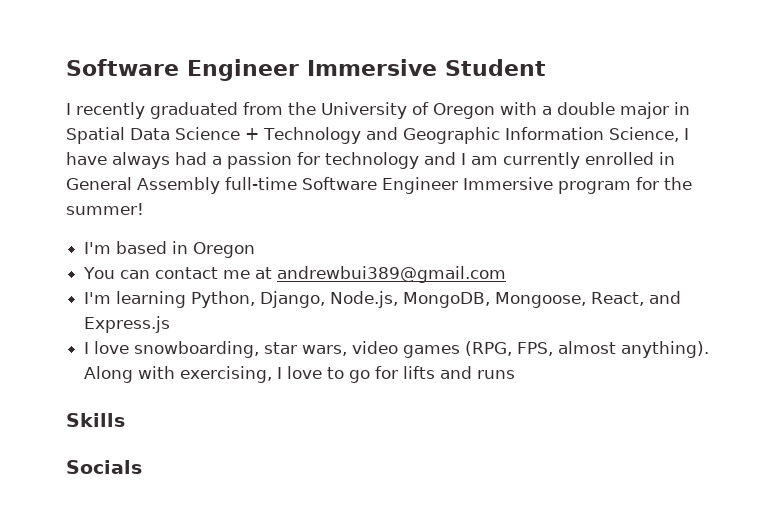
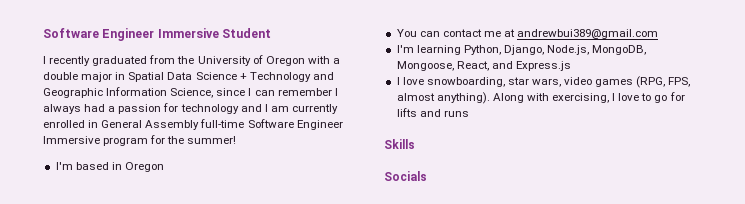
[683,128,689,140] [66,152,107,165] I have -> [216,88,338,96] since I can remember I

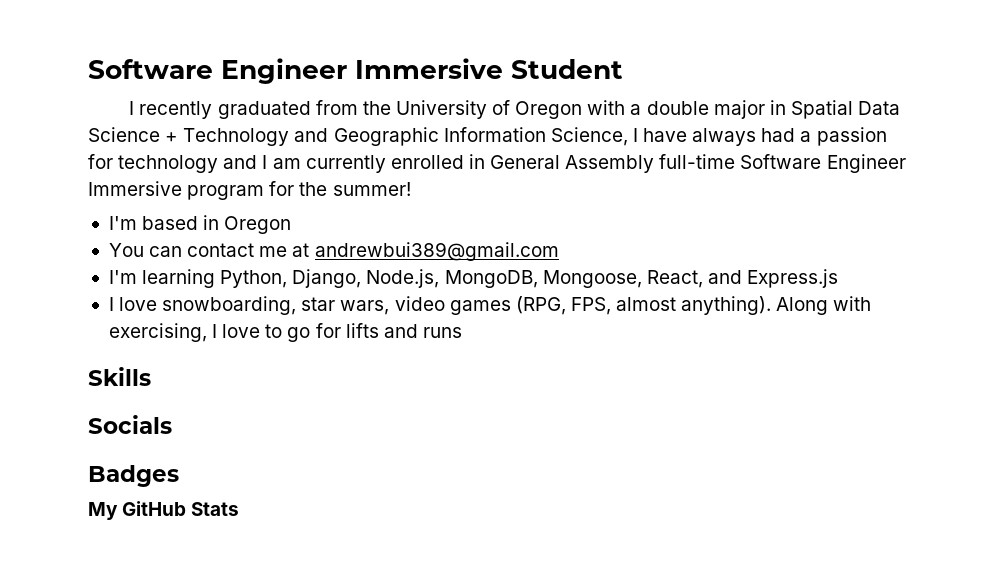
[216,88,338,96] since I can remember I -> [632,128,688,142] I have
(427, 176) none -> [88,465,179,487] [88,501,240,520] // Badges // My GitHub Stats

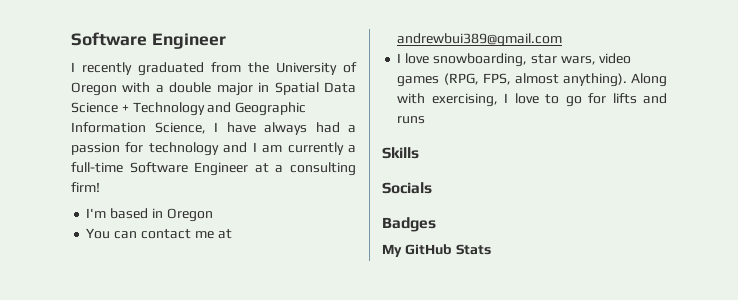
[88,58,623,84] Software Engineer Immersive Student -> [71,32,226,49] Software Engineer
[390,154,906,173] [88,181,411,200] enrolled in General Assembly full-time Software Engineer Immersive program for the summer! -> [348,145,357,153] [71,162,356,176] [71,182,100,192] a full-time Software Engineer at a consulting firm!
[108,269,839,288] // I'm learning Python, Django, Node.js, MongoDB, Mongoose, React, and Express.js -> (563, 40) none

